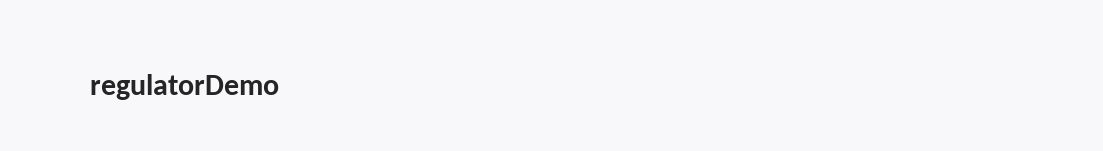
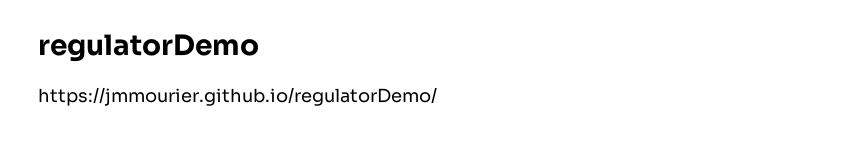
(279, 87) none -> [38,87,437,106] // https://jmmourier.github.io/regulatorDemo/

